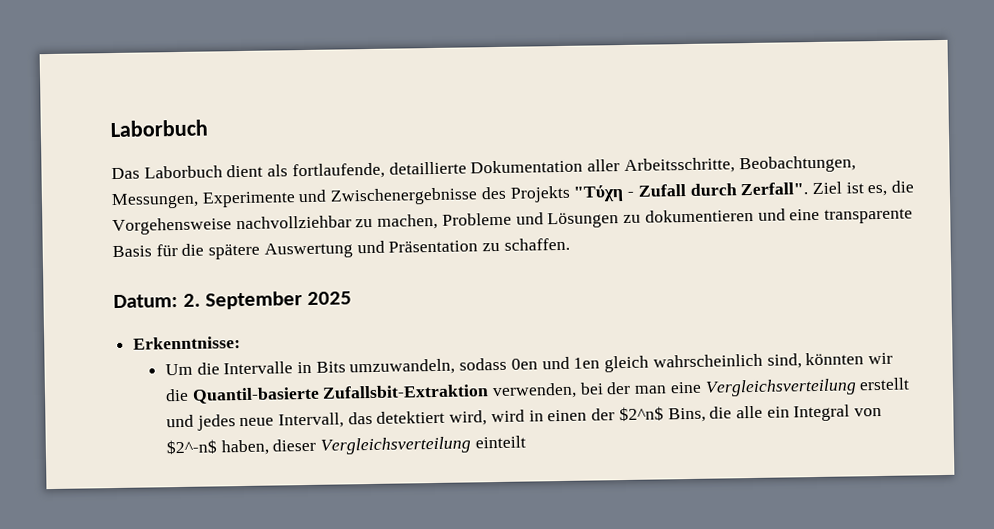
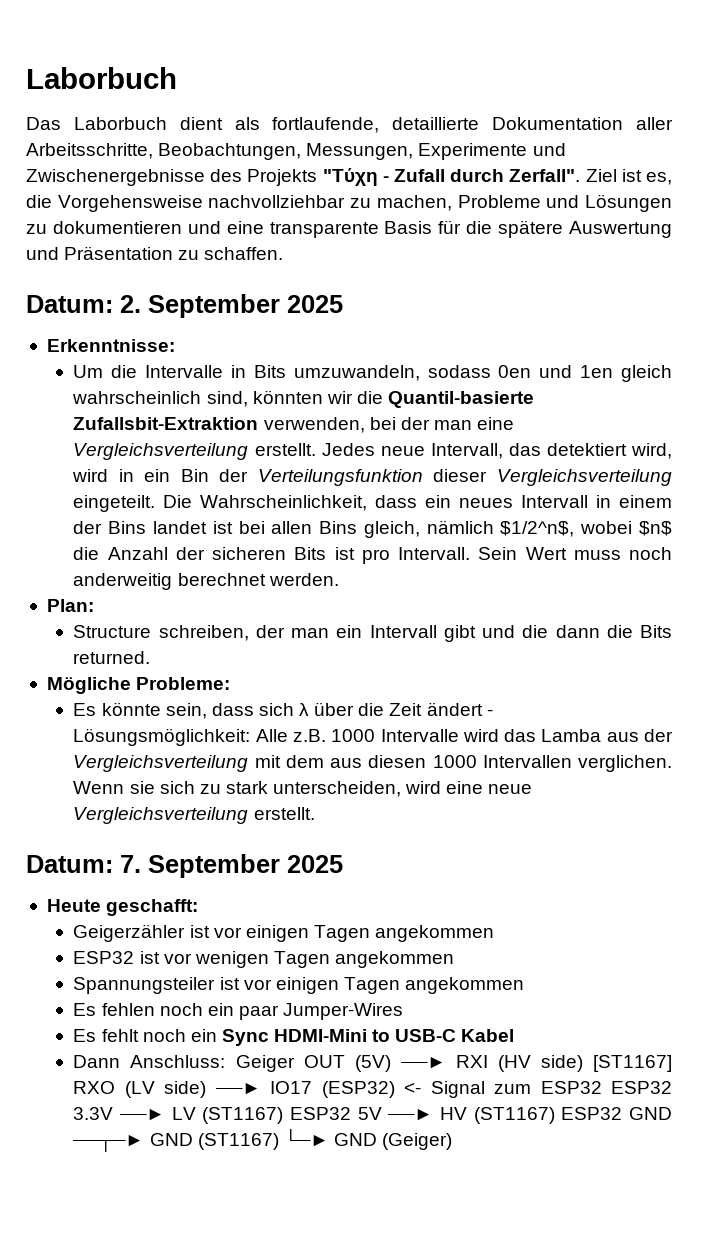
[859,377,911,391] [165,414,236,431] erstellt und jedes -> [254,443,375,456] erstellt. Jedes
[547,404,883,423] [165,435,526,456] einen der $2^n$ Bins, die alle ein Integral von $2^-n$ haben, dieser Vergleichsverteilung einteilt -> [144,469,672,486] [73,495,672,512] [73,520,672,538] [73,547,672,564] [73,573,339,590] [46,599,94,612] [73,625,672,642] [73,651,151,664] [46,677,231,694] [73,702,493,719] [73,728,674,746] [73,755,673,772] [73,781,533,797] [73,807,315,824] [26,854,343,878] [46,899,199,916] [73,924,495,942] [73,951,455,968] [73,977,525,994] [73,1003,404,1020] [73,1029,515,1046] [73,1055,673,1072] [73,1081,673,1098] [73,1107,672,1124] [72,1129,453,1152] ein Bin der Verteilungsfunktion dieser Vergleichsverteilung eingeteilt. Die Wahrscheinlichkeit, dass ein neues Intervall in einem der Bins landet ist bei allen Bins gleich, nämlich $1/2^n$, wobei $n$ die Anzahl der sicheren Bits ist pro Intervall. Sein Wert muss noch anderweitig berechnet werden. // Plan: // Structure schreiben, der man ein Intervall gibt und die dann die Bits returned. // Mögliche Probleme: // Es könnte sein, dass sich λ über die Zeit ändert - Lösungsmöglichkeit: Alle z.B. 1000 Intervalle wird das Lamba aus der Vergleichsverteilung mit dem aus diesen 1000 Intervallen verglichen. Wenn sie sich zu stark unterscheiden, wird eine neue Vergleichsverteilung erstellt. // Datum: 7. September 2025 // Heute geschafft: // Geigerzähler ist vor einigen Tagen angekommen // ESP32 ist vor wenigen Tagen angekommen // Spannungsteiler ist vor einigen Tagen angekommen // Es fehlen noch ein paar Jumper-Wires // Es fehlt noch ein Sync HDMI-Mini to USB-C Kabel // Dann Anschluss: Geiger OUT (5V) ──► RXI (HV side) [ST1167] RXO (LV side) ──► IO17 (ESP32) <- Signal zum ESP32 ESP32 3.3V ──► LV (ST1167) ESP32 5V ──► HV (ST1167) ESP32 GND ──┬─► GND (ST1167) └─► GND (Geiger)

